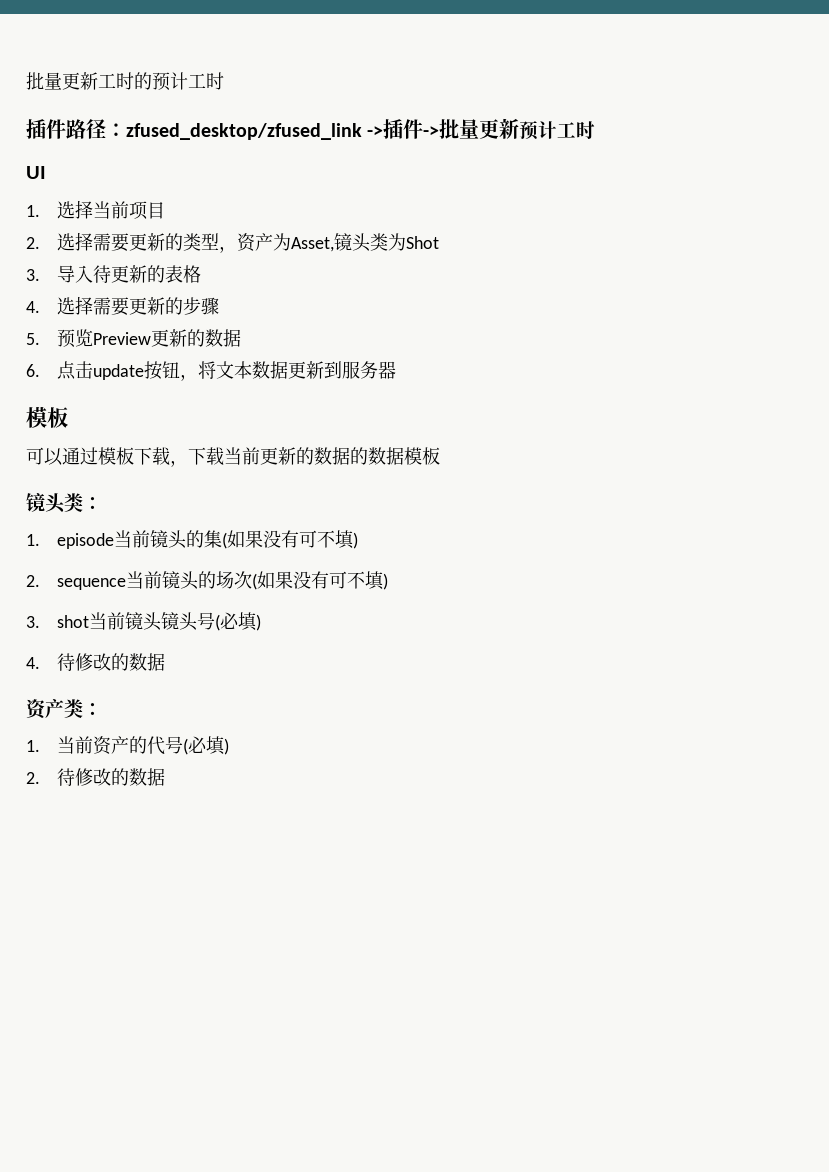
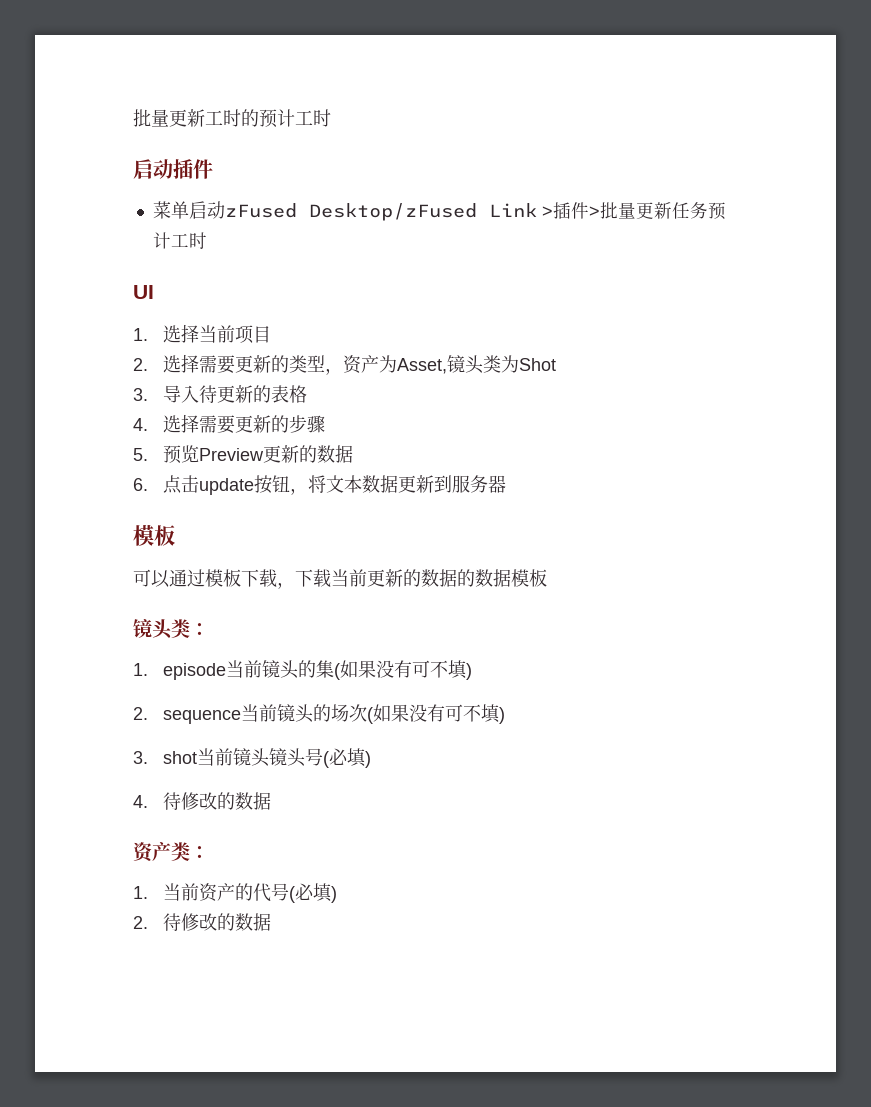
[26,118,520,140] 插件路径：zfused_desktop/zfused_link ->插件->批量更新 -> [133,159,213,179] [152,201,708,221] 启动插件 // 菜单启动zFused Desktop/zFused Link >插件>批量更新任务

